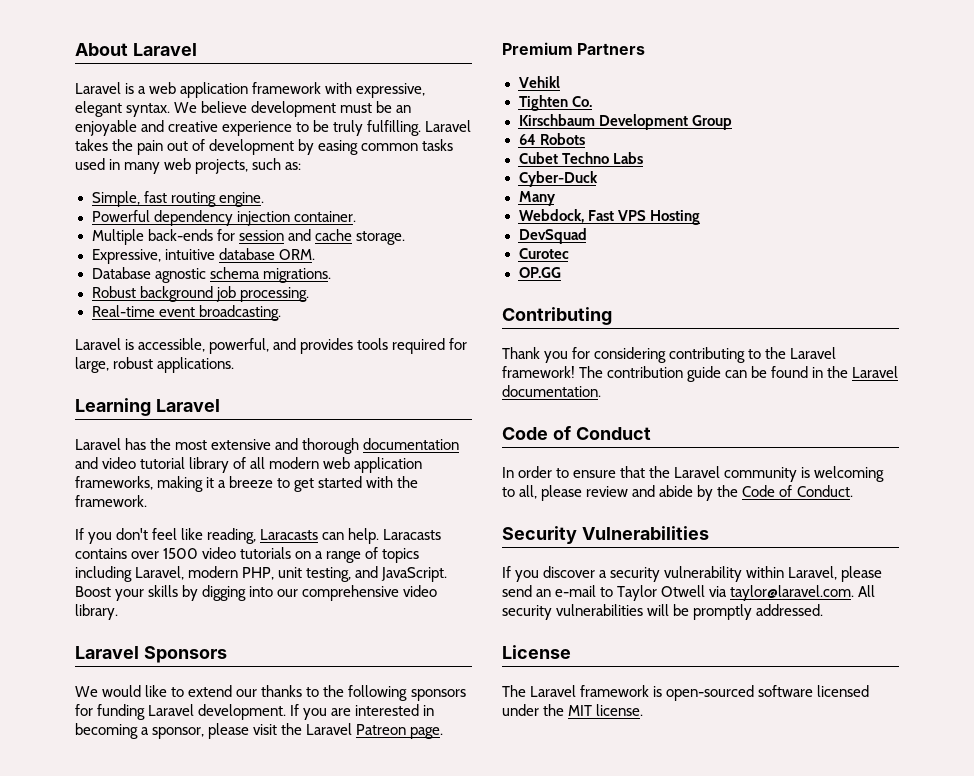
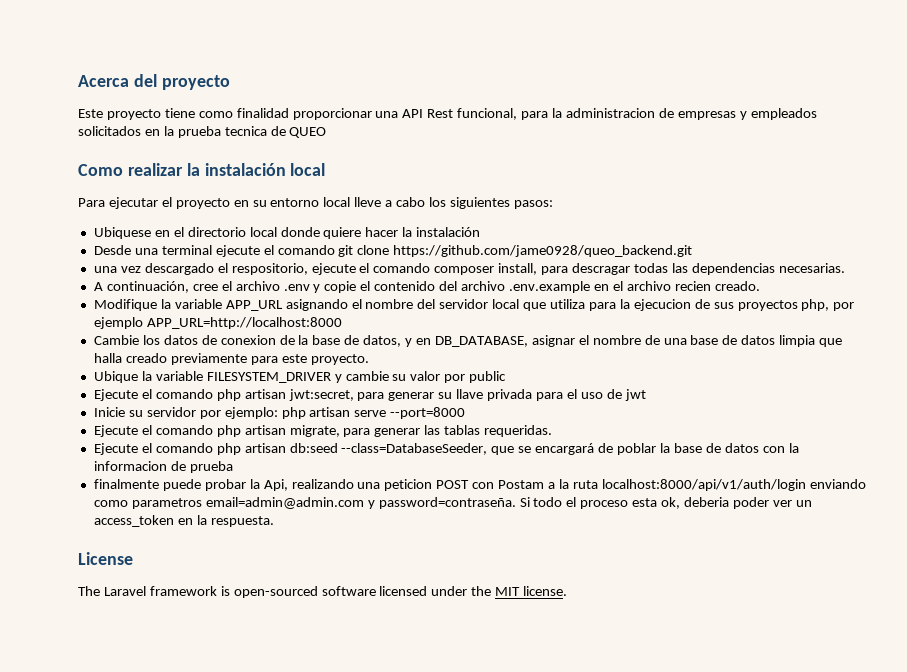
[75,43,197,56] [75,82,426,98] [75,101,412,117] [75,120,472,136] [75,139,454,155] [75,158,302,174] [91,191,264,207] [91,210,356,226] [91,229,405,245] [91,248,315,264] [91,267,331,283] [91,286,309,302] [91,305,281,321] [75,338,468,354] [75,357,235,373] [75,398,220,416] [75,438,460,454] [75,457,423,473] [75,476,419,492] [75,495,147,507] [75,528,442,544] [75,547,420,563] [75,566,448,582] [75,585,438,601] [75,604,118,620] [75,646,227,663] [75,685,466,701] [75,704,435,720] [75,723,444,739] [502,42,646,55] [518,76,560,88] [518,95,592,111] [518,114,732,130] [518,133,585,145] [518,152,643,164] [518,171,598,187] [518,191,556,206] [518,209,700,225] [518,228,587,244] [518,248,569,259] [518,267,562,278] [502,307,612,325] [502,347,837,363] [502,366,899,382] [502,385,601,397] [502,426,651,440] [502,466,885,482] [502,485,853,501] [502,526,709,544] [502,566,883,582] [502,585,876,601] [502,604,824,620] About Laravel // Laravel is a web application framework with expressive, elegant syntax. We believe development must be an enjoyable and creative experience to be truly fulfilling. Laravel takes the pain out of development by easing common tasks used in many web projects, such as: // Simple, fast routing engine. // Powerful dependency injection container. // Multiple back-ends for session and cache storage. // Expressive, intuitive database ORM. // Database agnostic schema migrations. // Robust background job processing. // Real-time event broadcasting. // Laravel is accessible, powerful, and provides tools required for large, robust applications. // Learning Laravel // Laravel has the most extensive and thorough documentation and video tutorial library of all modern web application frameworks, making it a breeze to get started with the framework. // If you don't feel like reading, Laracasts can help. Laracasts contains over 1500 video tutorials on a range of topics including Laravel, modern PHP, unit testing, and JavaScript. Boost your skills by digging into our comprehensive video library. // Laravel Sponsors // We would like to extend our thanks to the following sponsors for funding Laravel development. If you are interested in becoming a sponsor, please visit the Laravel Patreon page. // Premium Partners // Vehikl // Tighten Co. // Kirschbaum Development Group // 64 Robots // Cubet Techno Labs // Cyber-Duck // Many // Webdock, Fast VPS Hosting // DevSquad // Curotec // OP.GG // Contributing // Thank you for considering contributing to the Laravel framework! The contribution guide can be found in the Laravel documentation. // Code of Conduct // In order to ensure that the Laravel community is welcoming to all, please review and abide by the Code of Conduct. // Security Vulnerabilities // If you discover a security vulnerability within Laravel, please send an e-mail to Taylor Otwell via taylor@laravel.com. All security vulnerabilities will be promptly addressed. -> [78,74,230,90] [78,108,817,120] [78,126,327,138] [78,163,326,176] [78,197,553,209] [93,227,481,239] [93,245,693,257] [93,263,845,275] [93,281,760,293] [93,299,855,311] [93,317,342,329] [93,335,843,347] [93,353,369,365] [93,371,507,383] [93,389,646,401] [93,407,466,419] [93,425,553,437] [93,443,799,455] [93,461,233,473] [93,479,866,491] [93,497,812,509] [93,515,274,527] Acerca del proyecto // Este proyecto tiene como finalidad proporcionar una API Rest funcional, para la administracion de empresas y empleados solicitados en la prueba tecnica de QUEO // Como realizar la instalación local // Para ejecutar el proyecto en su entorno local lleve a cabo los siguientes pasos: // Ubiquese en el directorio local donde quiere hacer la instalación // Desde una terminal ejecute el comando git clone https://github.com/jame0928/queo_backend.git // una vez descargado el respositorio, ejecute el comando composer install, para descragar todas las dependencias necesarias. // A continuación, cree el archivo .env y copie el contenido del archivo .env.example en el archivo recien creado. // Modifique la variable APP_URL asignando el nombre del servidor local que utiliza para la ejecucion de sus proyectos php, por ejemplo APP_URL=http://localhost:8000 // Cambie los datos de conexion de la base de datos, y en DB_DATABASE, asignar el nombre de una base de datos limpia que halla creado previamente para este proyecto. // Ubique la variable FILESYSTEM_DRIVER y cambie su valor por public // Ejecute el comando php artisan jwt:secret, para generar su llave privada para el uso de jwt // Inicie su servidor por ejemplo: php artisan serve --port=8000 // Ejecute el comando php artisan migrate, para generar las tablas requeridas. // Ejecute el comando php artisan db:seed --class=DatabaseSeeder, que se encargará de poblar la base de datos con la informacion de prueba // finalmente puede probar la Api, realizando una peticion POST con Postam a la ruta localhost:8000/api/v1/auth/login enviando como parametros email=admin@admin.com y password=contraseña. Si todo el proceso esta ok, deberia poder ver un access_token en la respuesta.

